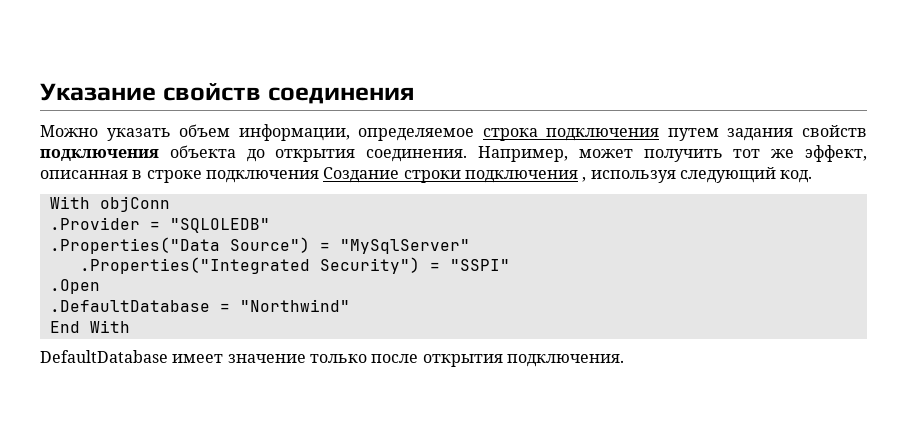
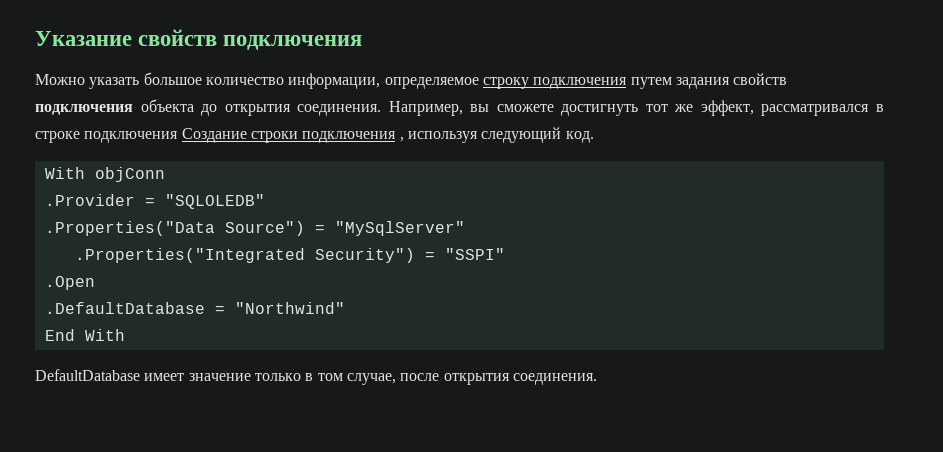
[267,87,415,104] соединения -> [223,35,363,50] подключения
[179,124,231,137] объем -> [143,72,284,85] большое количество
[482,128,538,141] строка -> [482,77,529,89] строку
[578,149,723,162] может получить -> [470,104,639,116] вы сможете достигнуть
[40,170,128,179] описанная -> [761,104,870,116] рассматривался
(367, 358) none -> [305,373,396,385] в том случае,
[506,354,624,367] подключения. -> [512,373,597,385] соединения.

